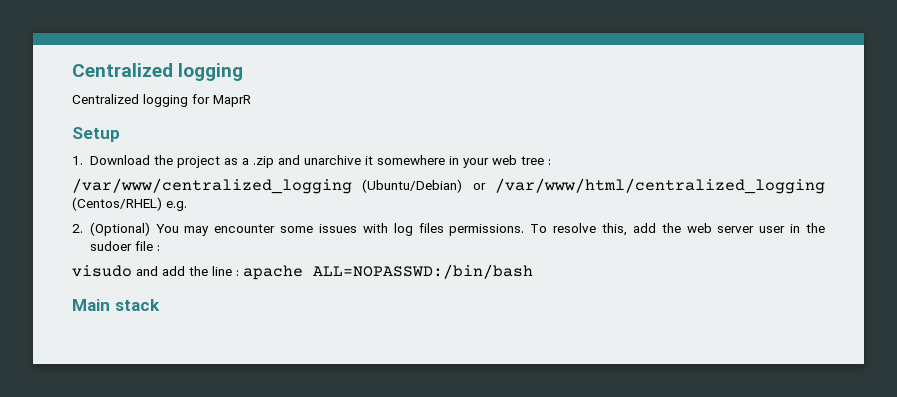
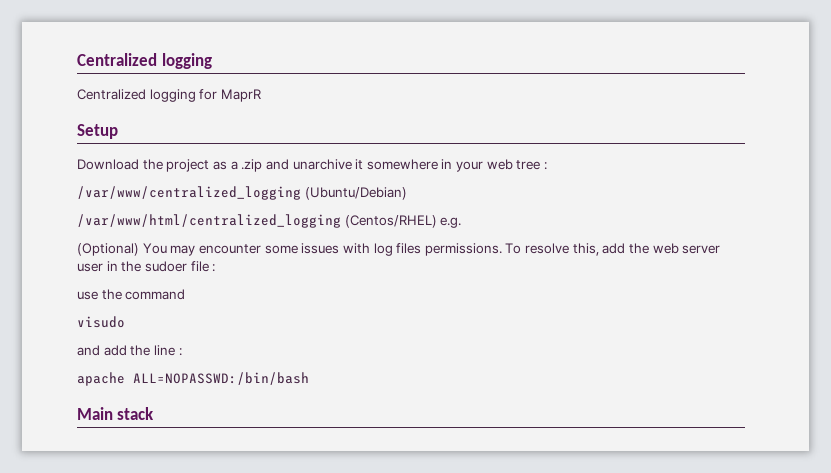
[72,156,83,165] 1. -> (118, 131) none
[472,183,486,190] or -> (407, 193) //
[72,224,83,233] 2. -> (462, 222) none
(160, 248) none -> [77,289,186,300] // use the command
(132, 271) none -> (125, 322) //
(239, 273) none -> (182, 352) //

